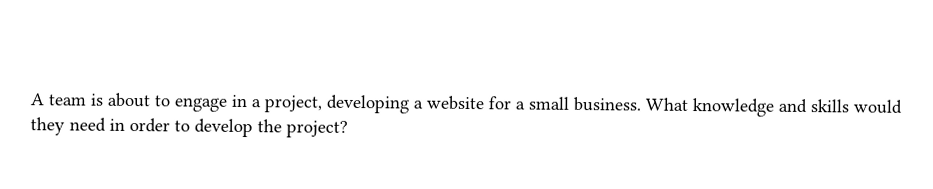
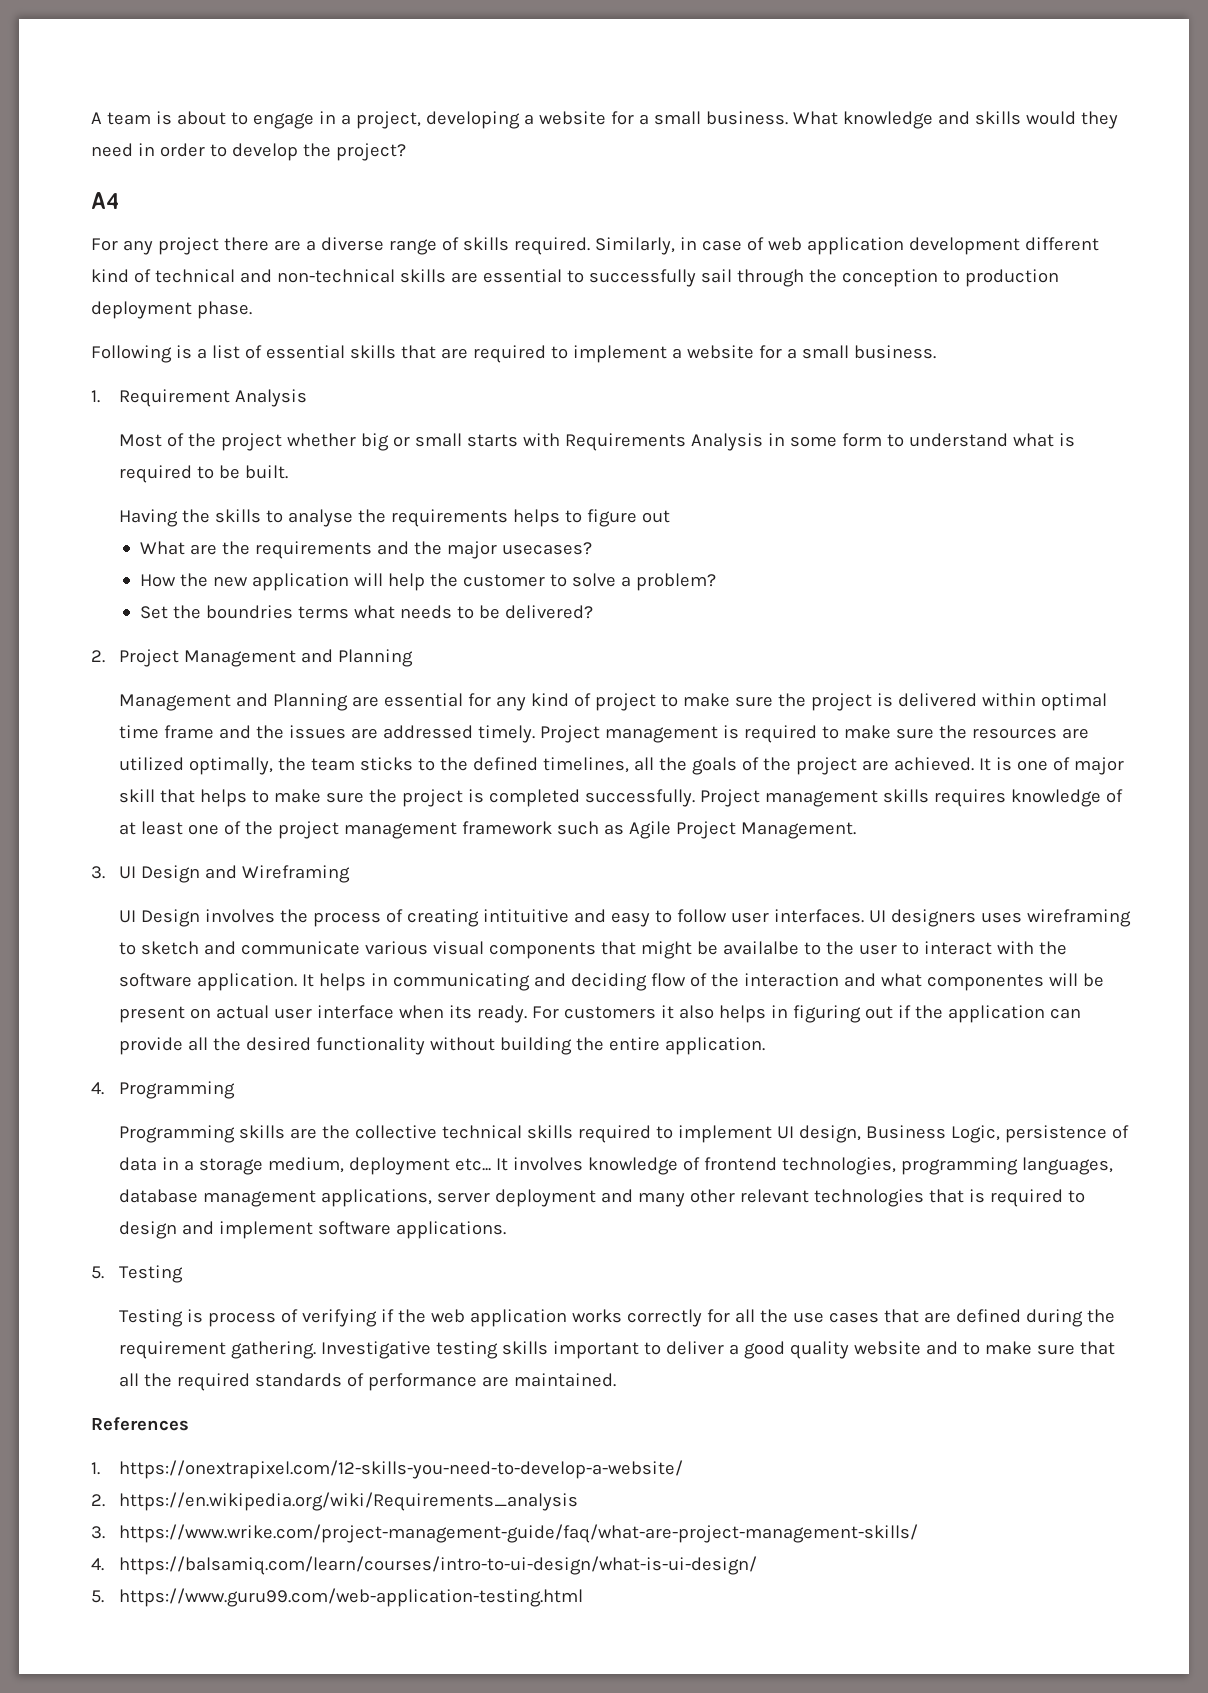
(348, 129) none -> [91,192,119,209] [91,237,1099,255] [91,269,1059,287] [91,301,252,319] [91,345,936,363] [91,389,308,407] [119,433,1076,451] [119,465,289,483] [119,509,671,527] [139,541,592,559] [139,573,716,591] [139,605,593,619] [91,649,414,667] [119,693,1108,711] [119,725,1090,743] [119,757,1125,775] [119,789,1124,807] [119,821,857,839] [91,865,351,883] [119,909,1132,927] [119,941,1068,959] [119,973,1105,991] [119,1005,1082,1023] [119,1037,766,1055] [91,1081,236,1099] [119,1125,1130,1143] [119,1157,1114,1175] [119,1189,1086,1207] [119,1221,507,1239] [91,1265,184,1283] [119,1309,1116,1327] [119,1341,1116,1359] [119,1373,617,1391] [91,1417,189,1431] [91,1460,684,1479] [91,1492,579,1511] [91,1524,919,1543] [91,1556,758,1575] [91,1588,584,1607] // A4 // For any project there are a diverse range of skills required. Similarly, in case of web application development different kind of technical and non-technical skills are essential to successfully sail through the conception to production deployment phase. // Following is a list of essential skills that are required to implement a website for a small business. // 1. Requirement Analysis // Most of the project whether big or small starts with Requirements Analysis in some form to understand what is required to be built. // Having the skills to analyse the requirements helps to figure out // What are the requirements and the major usecases? // How the new application will help the customer to solve a problem? // Set the boundries terms what needs to be delivered? // 2. Project Management and Planning // Management and Planning are essential for any kind of project to make sure the project is delivered within optimal time frame and the issues are addressed timely. Project management is required to make sure the resources are utilized optimally, the team sticks to the defined timelines, all the goals of the project are achieved. It is one of major skill that helps to make sure the project is completed successfully. Project management skills requires knowledge of at least one of the project management framework such as Agile Project Management. // 3. UI Design and Wireframing // UI Design involves the process of creating intituitive and easy to follow user interfaces. UI designers uses wireframing to sketch and communicate various visual components that might be availalbe to the user to interact with the software application. It helps in communicating and deciding flow of the interaction and what componentes will be present on actual user interface when its ready. For customers it also helps in figuring out if the application can provide all the desired functionality without building the entire application. // 4. Programming // Programming skills are the collective technical skills required to implement UI design, Business Logic, persistence of data in a storage medium, deployment etc... It involves knowledge of frontend technologies, programming languages, database management applications, server deployment and many other relevant technologies that is required to design and implement software applications. // 5. Testing // Testing is process of verifying if the web application works correctly for all the use cases that are defined during the requirement gathering. Investigative testing skills important to deliver a good quality website and to make sure that all the required standards of performance are maintained. // References // 1. https://onextrapixel.com/12-skills-you-need-to-develop-a-website/ // 2. https://en.wikipedia.org/wiki/Requirements_analysis // 3. https://www.wrike.com/project-management-guide/faq/what-are-project-management-skills/ // 4. https://balsamiq.com/learn/courses/intro-to-ui-design/what-is-ui-design/ // 5. https://www.guru99.com/web-application-testing.html

